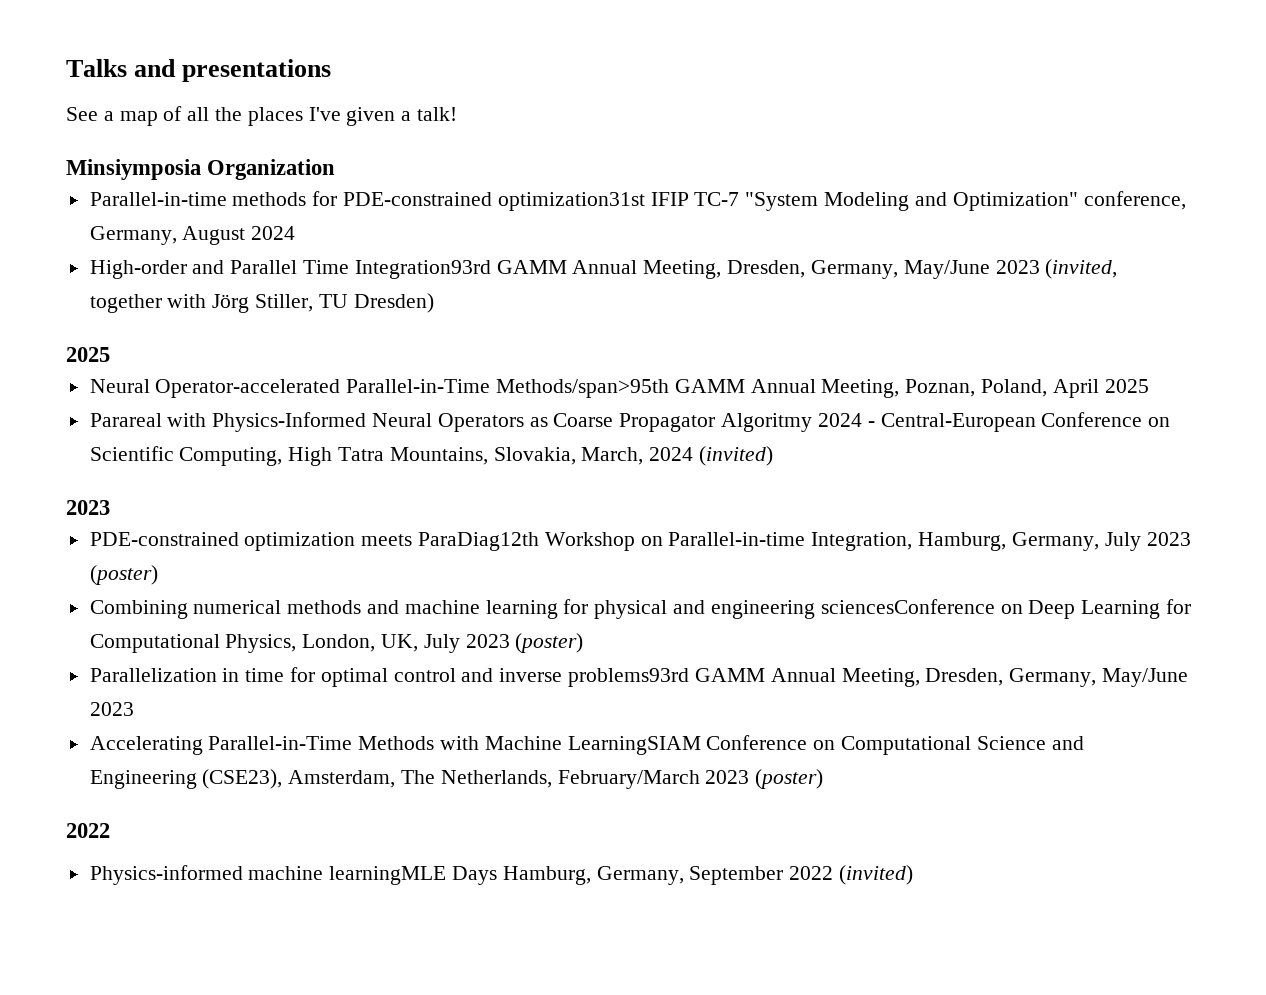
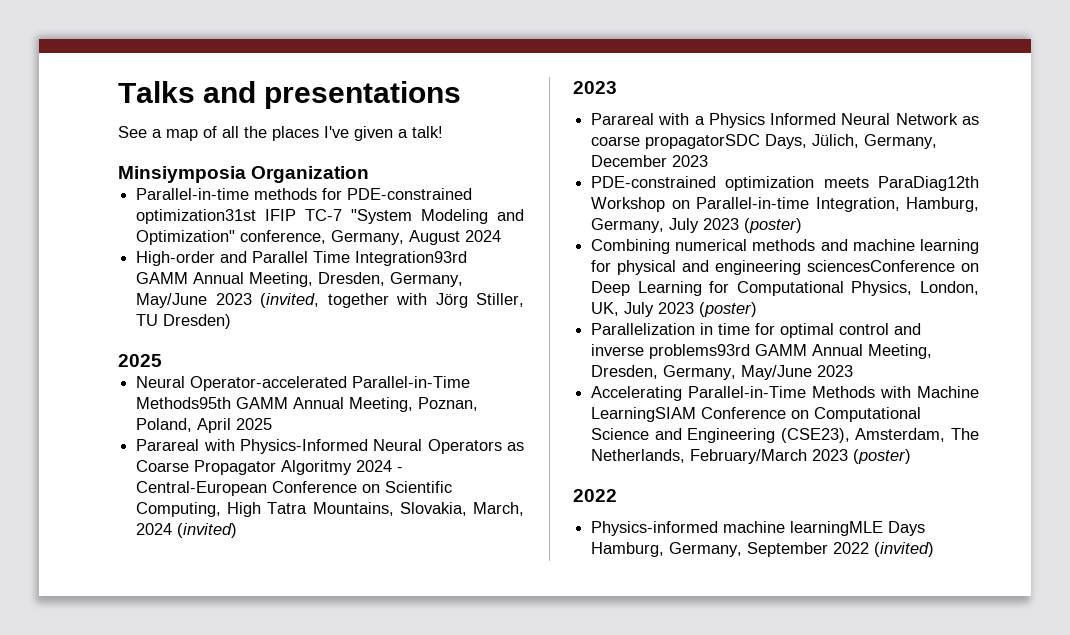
[496,379,670,398] Methods/span>95th -> [136,397,232,409] Methods95th
(110, 507) none -> [591,113,979,128] [591,134,938,149] [591,155,709,167] // Parareal with a Physics Informed Neural Network as coarse propagatorSDC Days, Jülich, Germany, December 2023

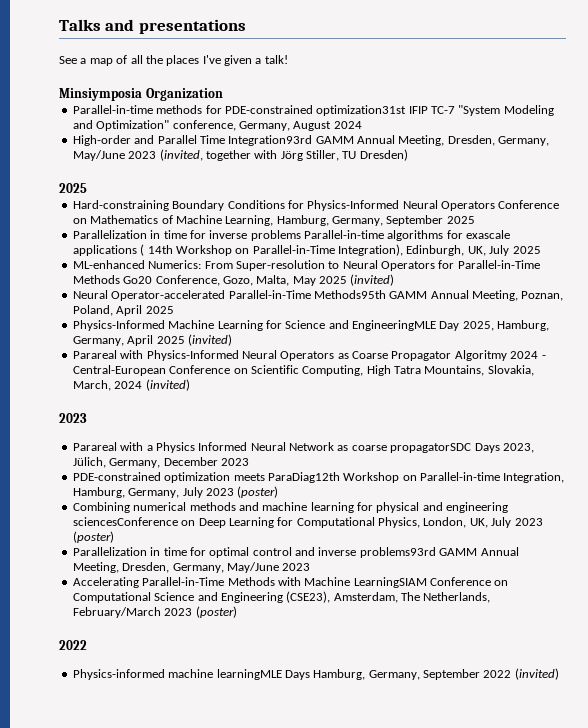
(162, 360) none -> [72,200,560,211] [72,215,475,226] [72,230,511,241] [72,244,541,256] [72,260,540,271] [72,274,395,286] // Hard-constraining Boundary Conditions for Physics-Informed Neural Operators Conference on Mathematics of Machine Learning, Hamburg, Germany, September 2025 // Parallelization in time for inverse problems Parallel-in-time algorithms for exascale applications ( 14th Workshop on Parallel-in-Time Integration), Edinburgh, UK, July 2025 // ML-enhanced Numerics: From Super-resolution to Neural Operators for Parallel-in-Time Methods Go20 Conference, Gozo, Malta, May 2025 (invited)
(273, 424) none -> [72,320,550,331] [72,334,232,346] // Physics-Informed Machine Learning for Science and EngineeringMLE Day 2025, Hamburg, Germany, April 2025 (invited)
[765,134,808,149] Days, -> [474,443,534,453] Days 2023,

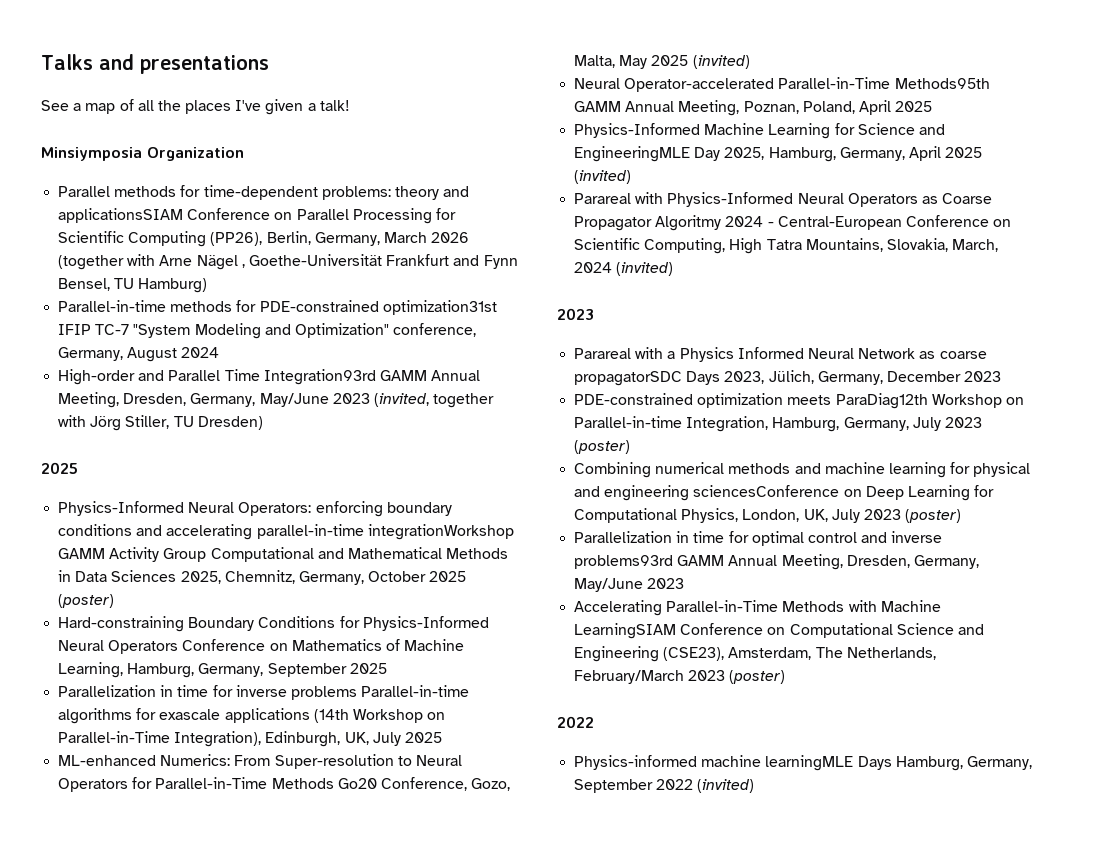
(223, 94) none -> [58,185,470,200] [58,208,456,224] [58,231,470,247] [58,254,518,270] [58,278,208,293] // Parallel methods for time-dependent problems: theory and applicationsSIAM Conference on Parallel Processing for Scientific Computing (PP26), Berlin, Germany, March 2026 (together with Arne Nägel , Goethe-Universität Frankfurt and Fynn Bensel, TU Hamburg)
(87, 188) none -> [58,501,452,517] [58,524,514,540] [58,547,509,562] [58,570,467,585] [58,594,115,608] // Physics-Informed Neural Operators: enforcing boundary conditions and accelerating parallel-in-time integrationWorkshop GAMM Activity Group Computational and Mathematical Methods in Data Sciences 2025, Chemnitz, Germany, October 2025 (poster)
[140,244,173,256] ( 14th -> [313,709,349,723] (14th

